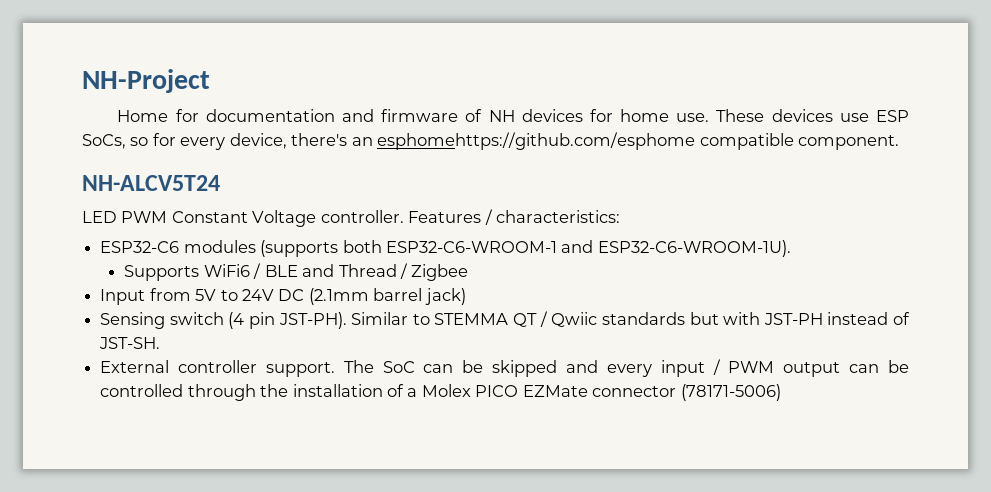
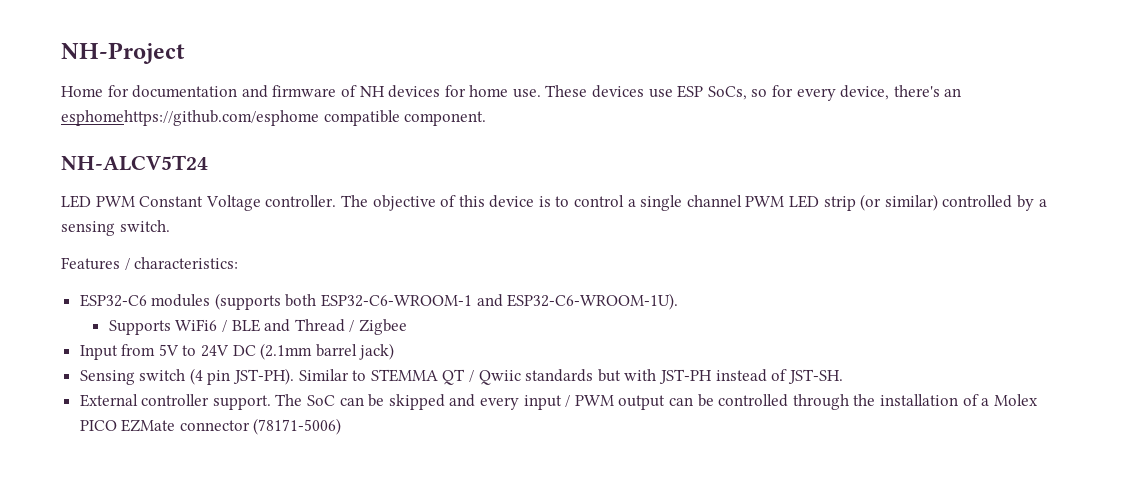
(404, 216) none -> [340,194,1047,211] [61,220,170,236] The objective of this device is to control a single channel PWM LED strip (or similar) controlled by a sensing switch. //

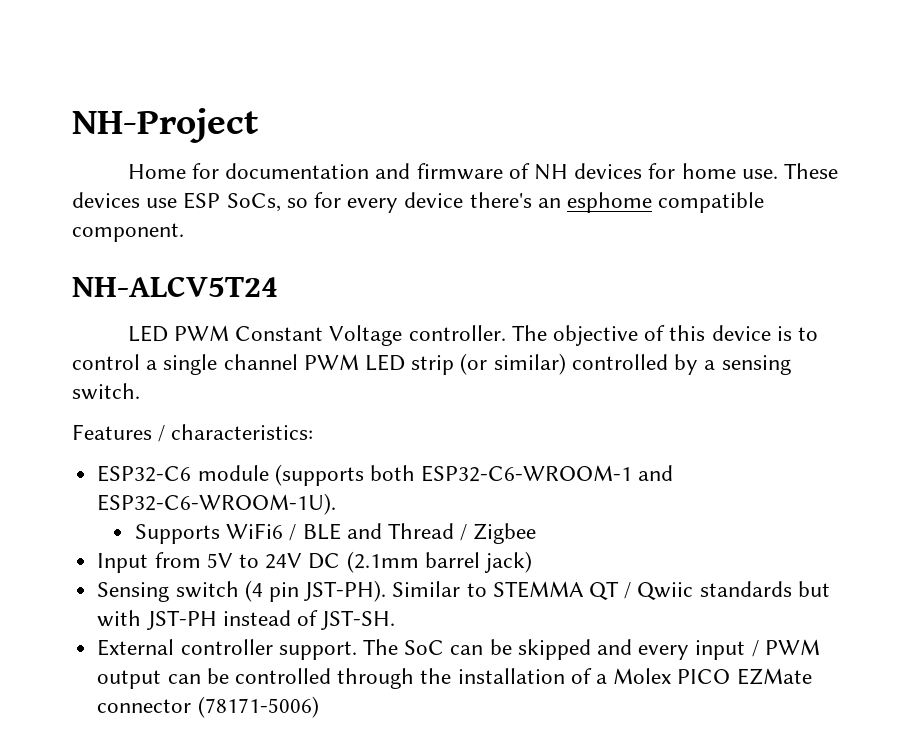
[840,85,890,100] device, -> [404,192,464,208] device
[61,110,319,126] esphomehttps://github.com/esphome -> [567,192,653,213] esphome
[151,294,211,307] modules -> [197,465,269,481] module

